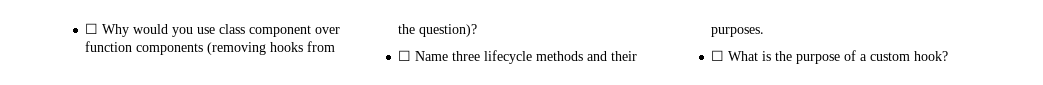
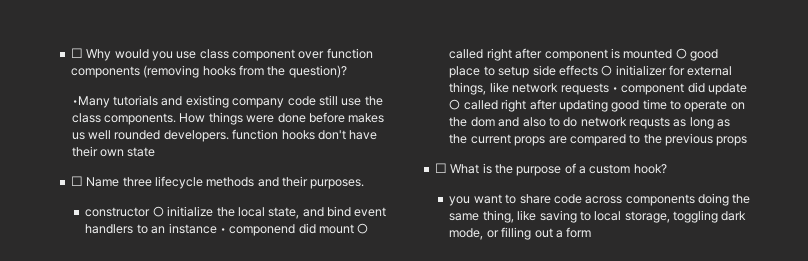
(478, 30) none -> [71,95,383,108] [71,112,385,125] [71,129,378,142] [71,146,156,157] // •Many tutorials and existing company code still use the class components. How things were done before makes us well rounded developers. function hooks don't have their own state
(765, 32) none -> [85,206,387,219] [85,223,369,236] [449,48,719,61] [449,65,733,78] [449,82,748,95] [449,99,745,112] [449,117,731,129] [449,133,748,146] // constructor ○ initialize the local state, and bind event handlers to an instance • componend did mount ○ called right after component is mounted ○ good place to setup side effects ○ initializer for external things, like network requests • component did update ○ called right after updating good time to operate on the dom and also to do network requsts as long as the current props are compared to the previous props
(949, 56) none -> [449,193,751,206] [449,210,747,223] [449,227,592,240] // you want to share code across components doing the same thing, like saving to local storage, toggling dark mode, or filling out a form

